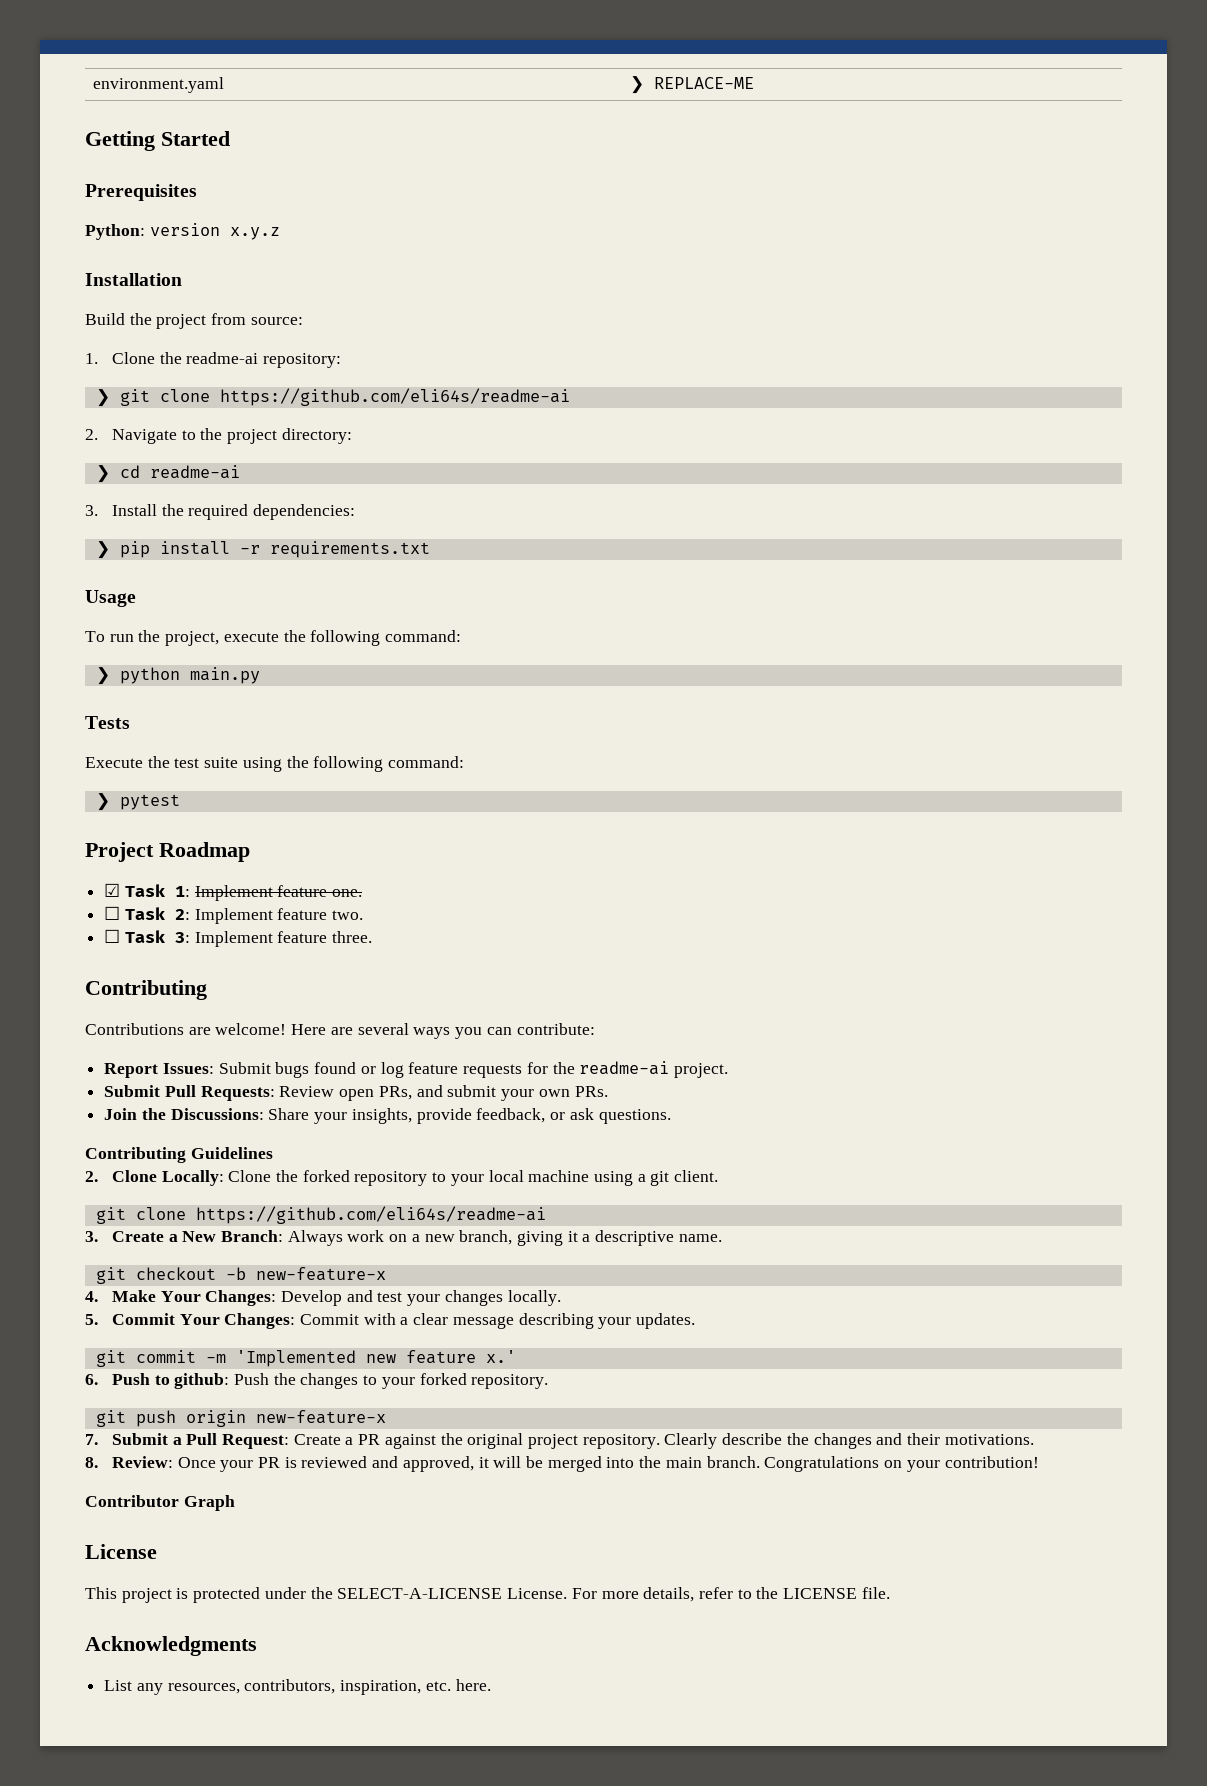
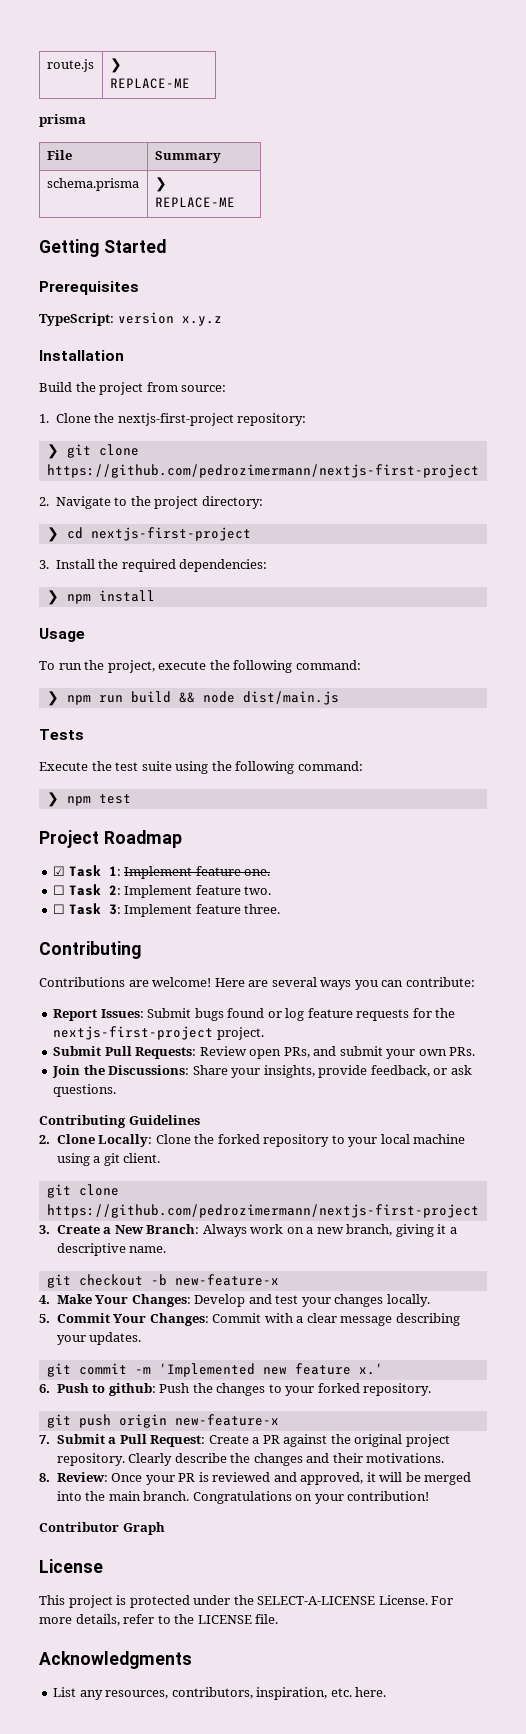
[92,77,224,93] environment.yaml -> [46,59,94,72] [109,58,122,73] [109,78,190,89] [39,114,86,127] [46,150,72,160] [154,151,221,163] [46,178,139,191] route.js | ❯ REPLACE-ME // prisma // File | Summary // schema.prisma
[85,224,145,240] Python: -> [39,313,114,326] TypeScript:
[186,352,259,364] readme-ai -> [117,413,234,426] nextjs-first-project
[219,388,570,406] https://github.com/eli64s/readme-ai -> [46,464,479,478] https://github.com/pedrozimermann/nextjs-first-project
[149,465,240,479] readme-ai -> [90,527,251,541] nextjs-first-project
[119,541,150,558] pip -> [66,594,91,604] npm
[239,541,430,558] -r requirements.txt -> (155, 596) none
[119,667,260,684] python main.py -> [66,691,339,705] npm run build && node dist/main.js
[119,794,180,810] pytest -> [66,794,131,806] npm test
[579,1061,670,1075] readme-ai -> [53,1026,214,1040] nextjs-first-project
[195,1206,546,1224] https://github.com/eli64s/readme-ai -> [46,1204,479,1218] https://github.com/pedrozimermann/nextjs-first-project

